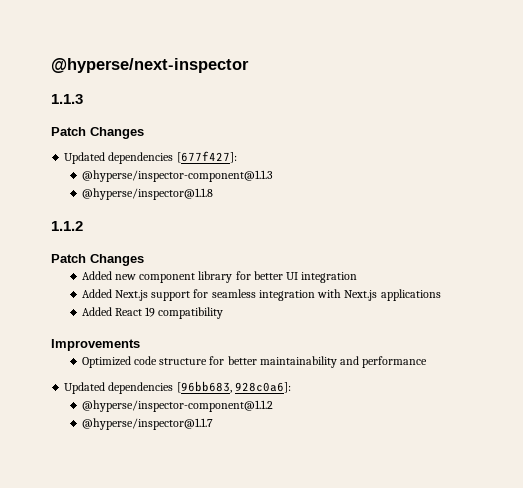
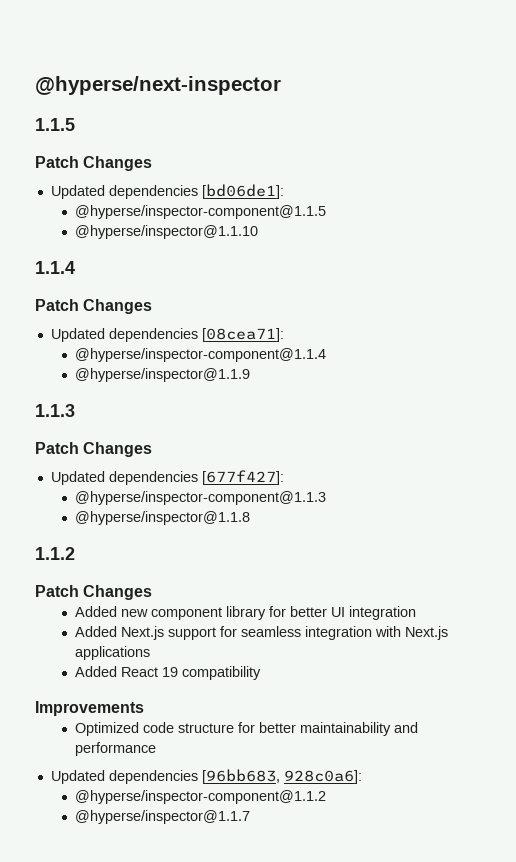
(249, 65) none -> [35,118,75,131] [35,156,153,171] [50,184,284,199] [75,205,327,219] [75,225,259,239] [35,261,75,274] [35,299,153,314] [50,328,284,342] [75,348,327,362] [75,368,251,382] // 1.1.5 // Patch Changes // Updated dependencies [bd06de1]: // @hyperse/inspector-component@1.1.5 // @hyperse/inspector@1.1.10 // 1.1.4 // Patch Changes // Updated dependencies [08cea71]: // @hyperse/inspector-component@1.1.4 // @hyperse/inspector@1.1.9

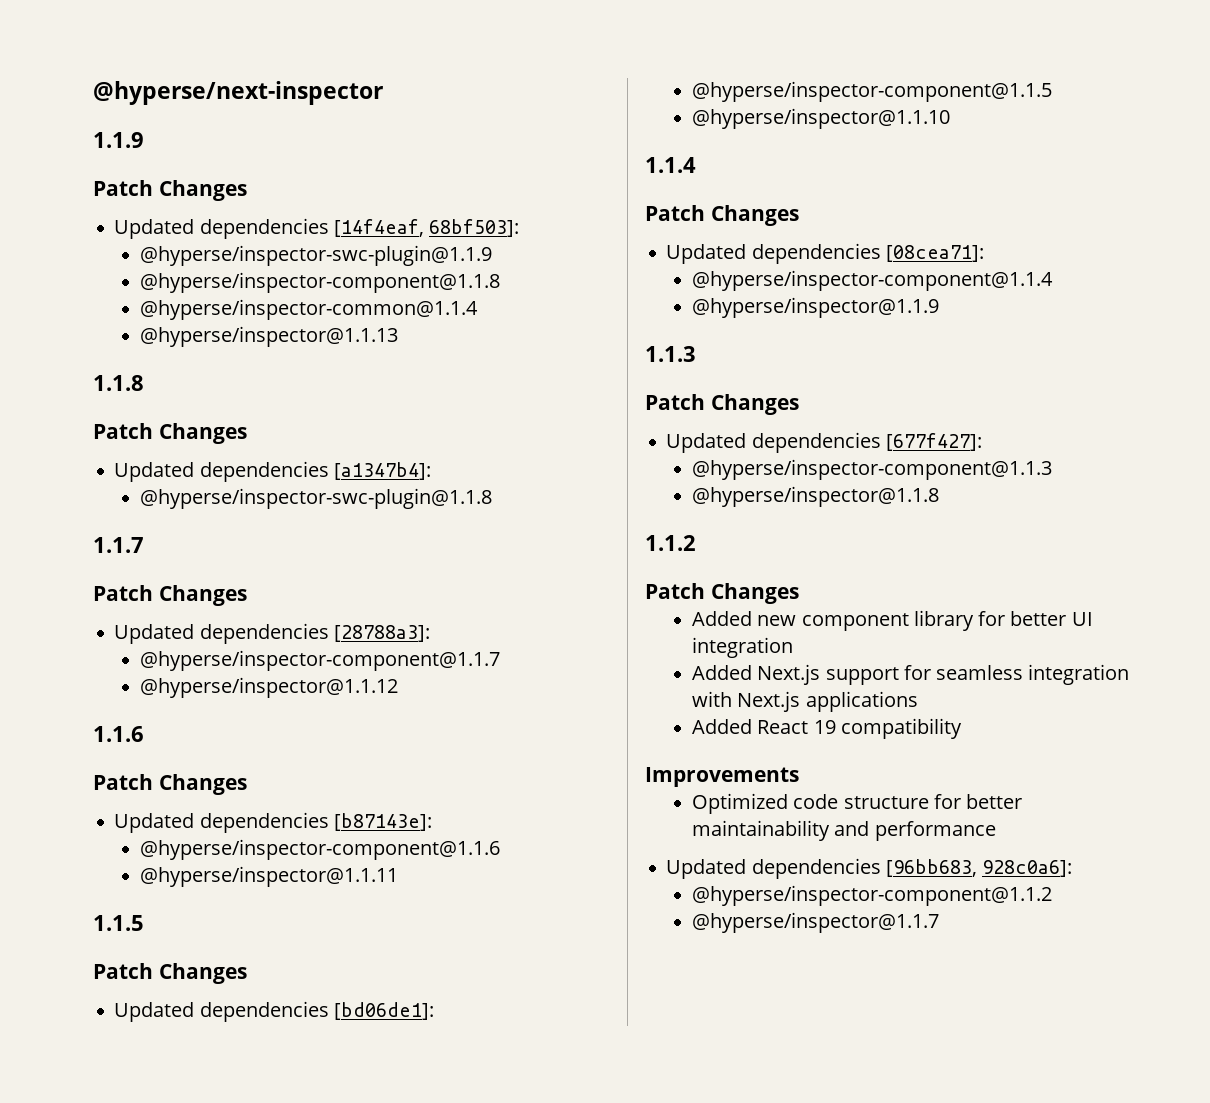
(281, 85) none -> [93,132,144,148] [93,180,247,201] [114,218,520,239] [139,245,492,266] [139,272,500,293] [139,299,478,320] [139,326,398,347] [93,375,144,391] [93,423,247,444] [114,461,431,482] [139,488,492,509] [93,537,144,553] [93,585,247,606] [114,623,430,644] [139,650,500,671] [139,677,398,698] [93,726,144,742] [93,774,247,795] [114,812,432,833] [139,839,500,860] [139,866,398,887] // 1.1.9 // Patch Changes // Updated dependencies [14f4eaf, 68bf503]: // @hyperse/inspector-swc-plugin@1.1.9 // @hyperse/inspector-component@1.1.8 // @hyperse/inspector-common@1.1.4 // @hyperse/inspector@1.1.13 // 1.1.8 // Patch Changes // Updated dependencies [a1347b4]: // @hyperse/inspector-swc-plugin@1.1.8 // 1.1.7 // Patch Changes // Updated dependencies [28788a3]: // @hyperse/inspector-component@1.1.7 // @hyperse/inspector@1.1.12 // 1.1.6 // Patch Changes // Updated dependencies [b87143e]: // @hyperse/inspector-component@1.1.6 // @hyperse/inspector@1.1.11

